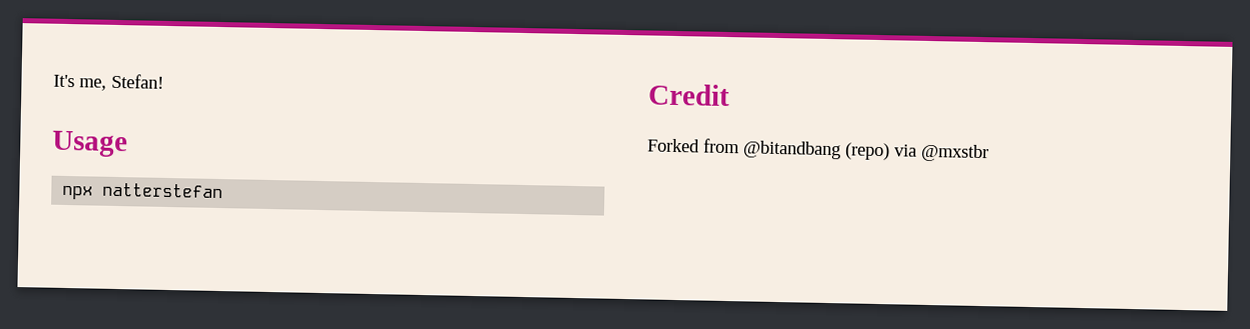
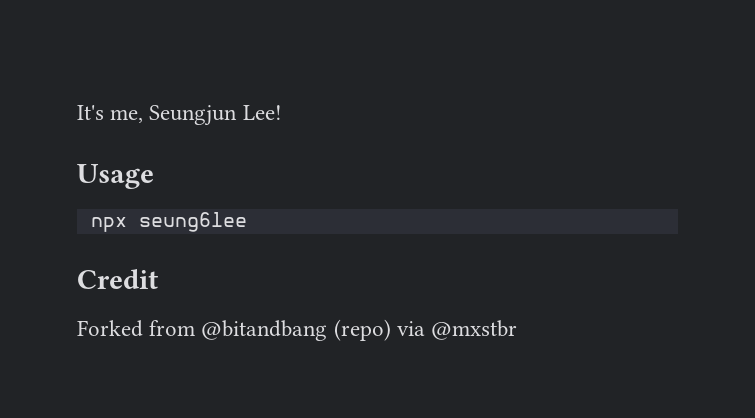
[111,73,164,89] Stefan! -> [149,105,282,126] Seungjun Lee!
[102,182,224,199] natterstefan -> [138,212,247,232] seung6lee

